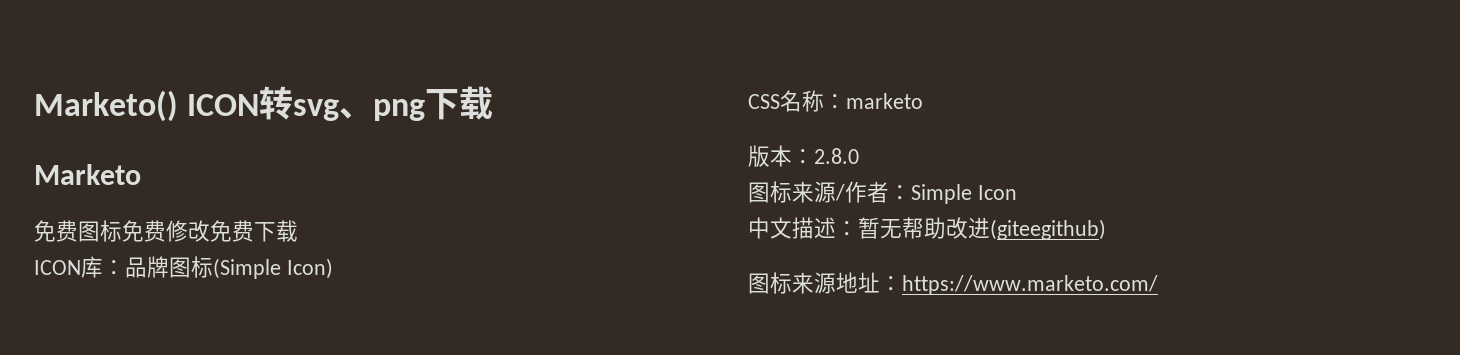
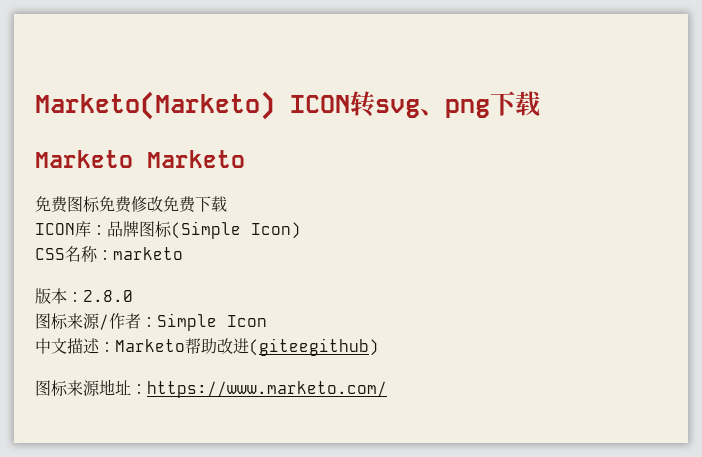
[34,90,178,122] Marketo() -> [35,91,275,120] Marketo(Marketo)
(141, 174) none -> [147,150,245,168] Marketo
[858,217,902,239] 暂无 -> [115,339,185,352] Marketo

